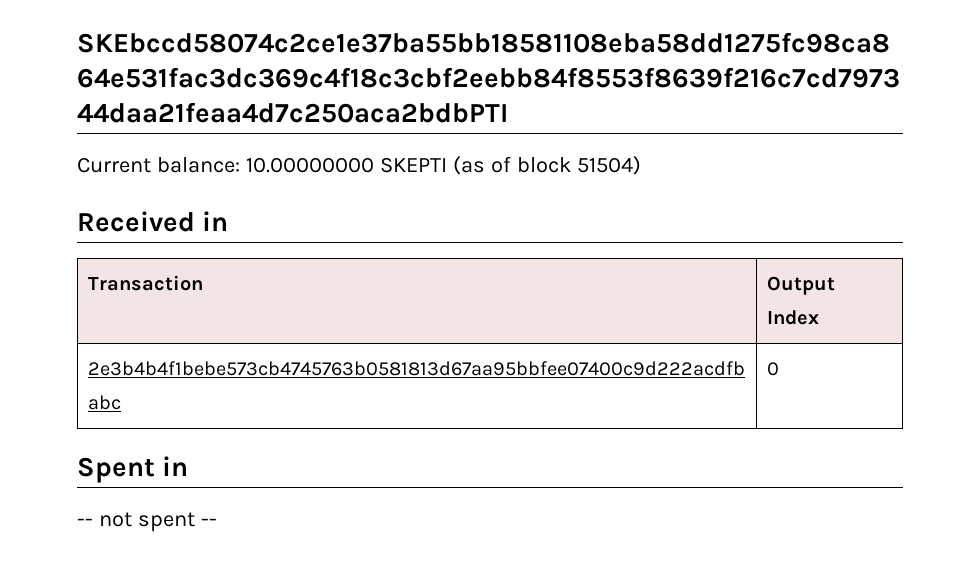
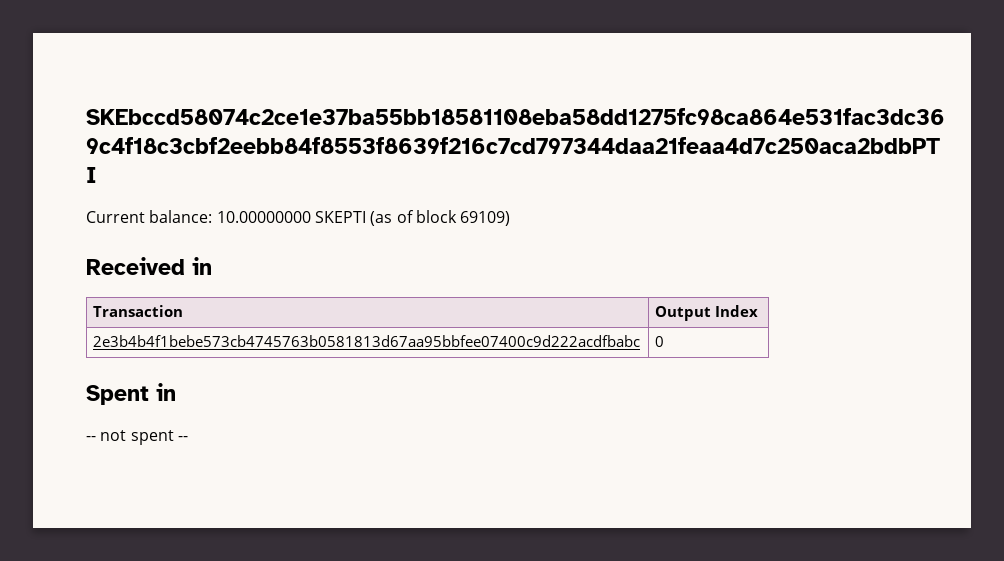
[576,156,641,175] 51504) -> [460,211,511,226] 69109)

